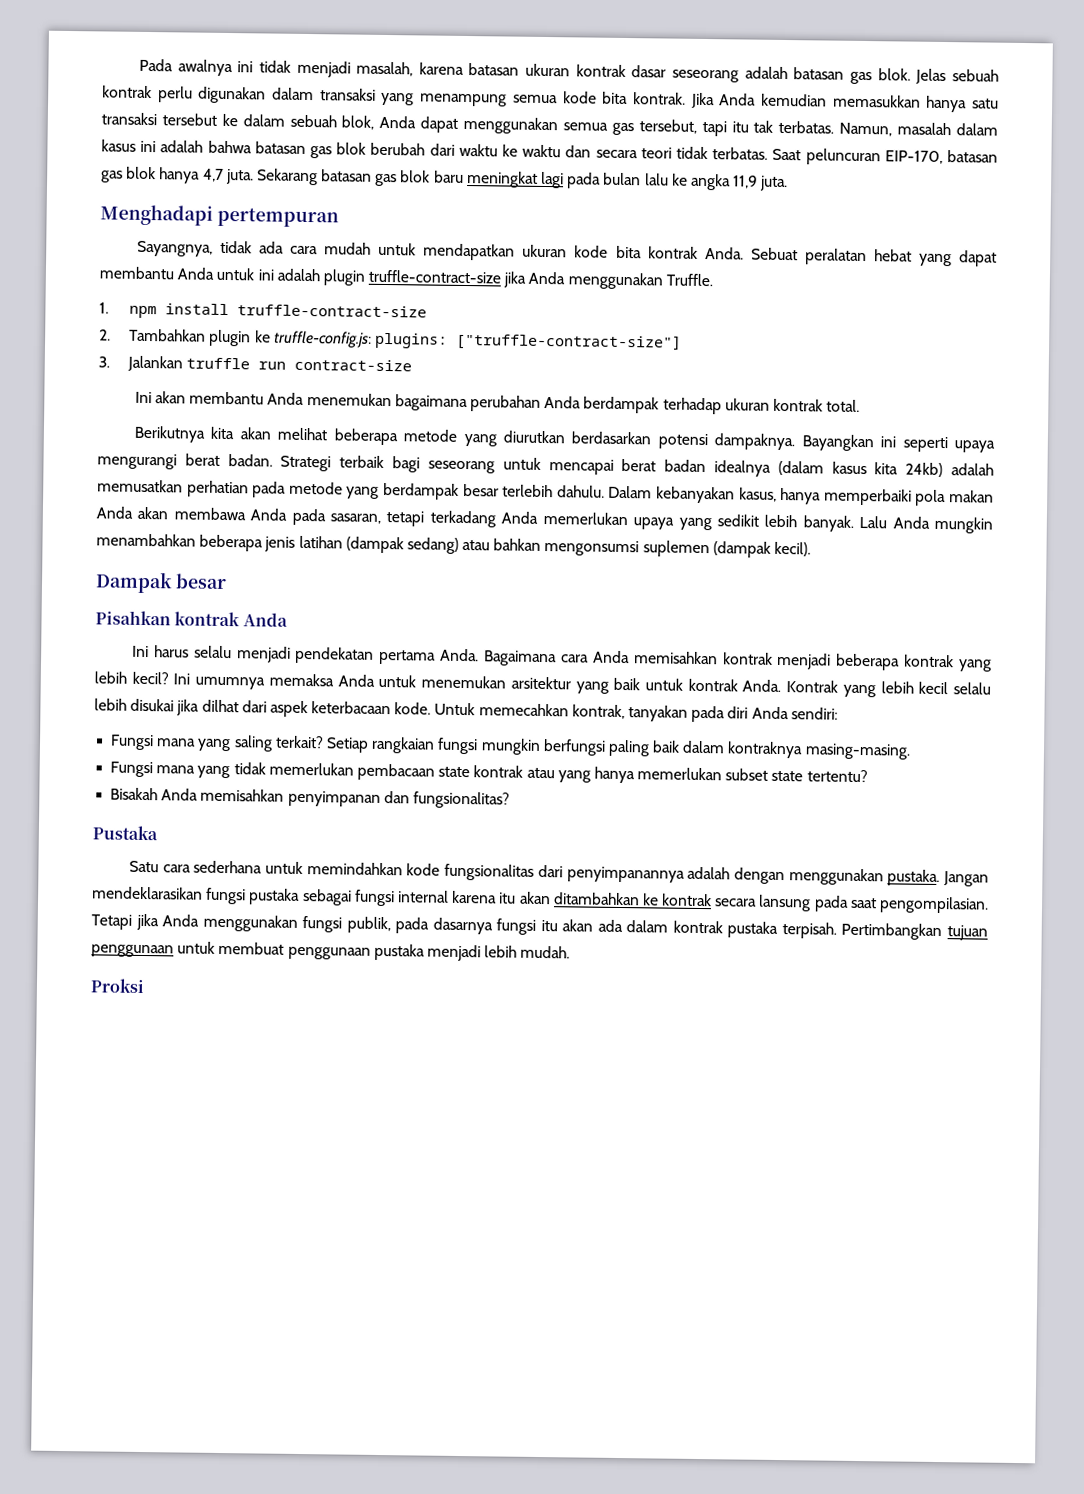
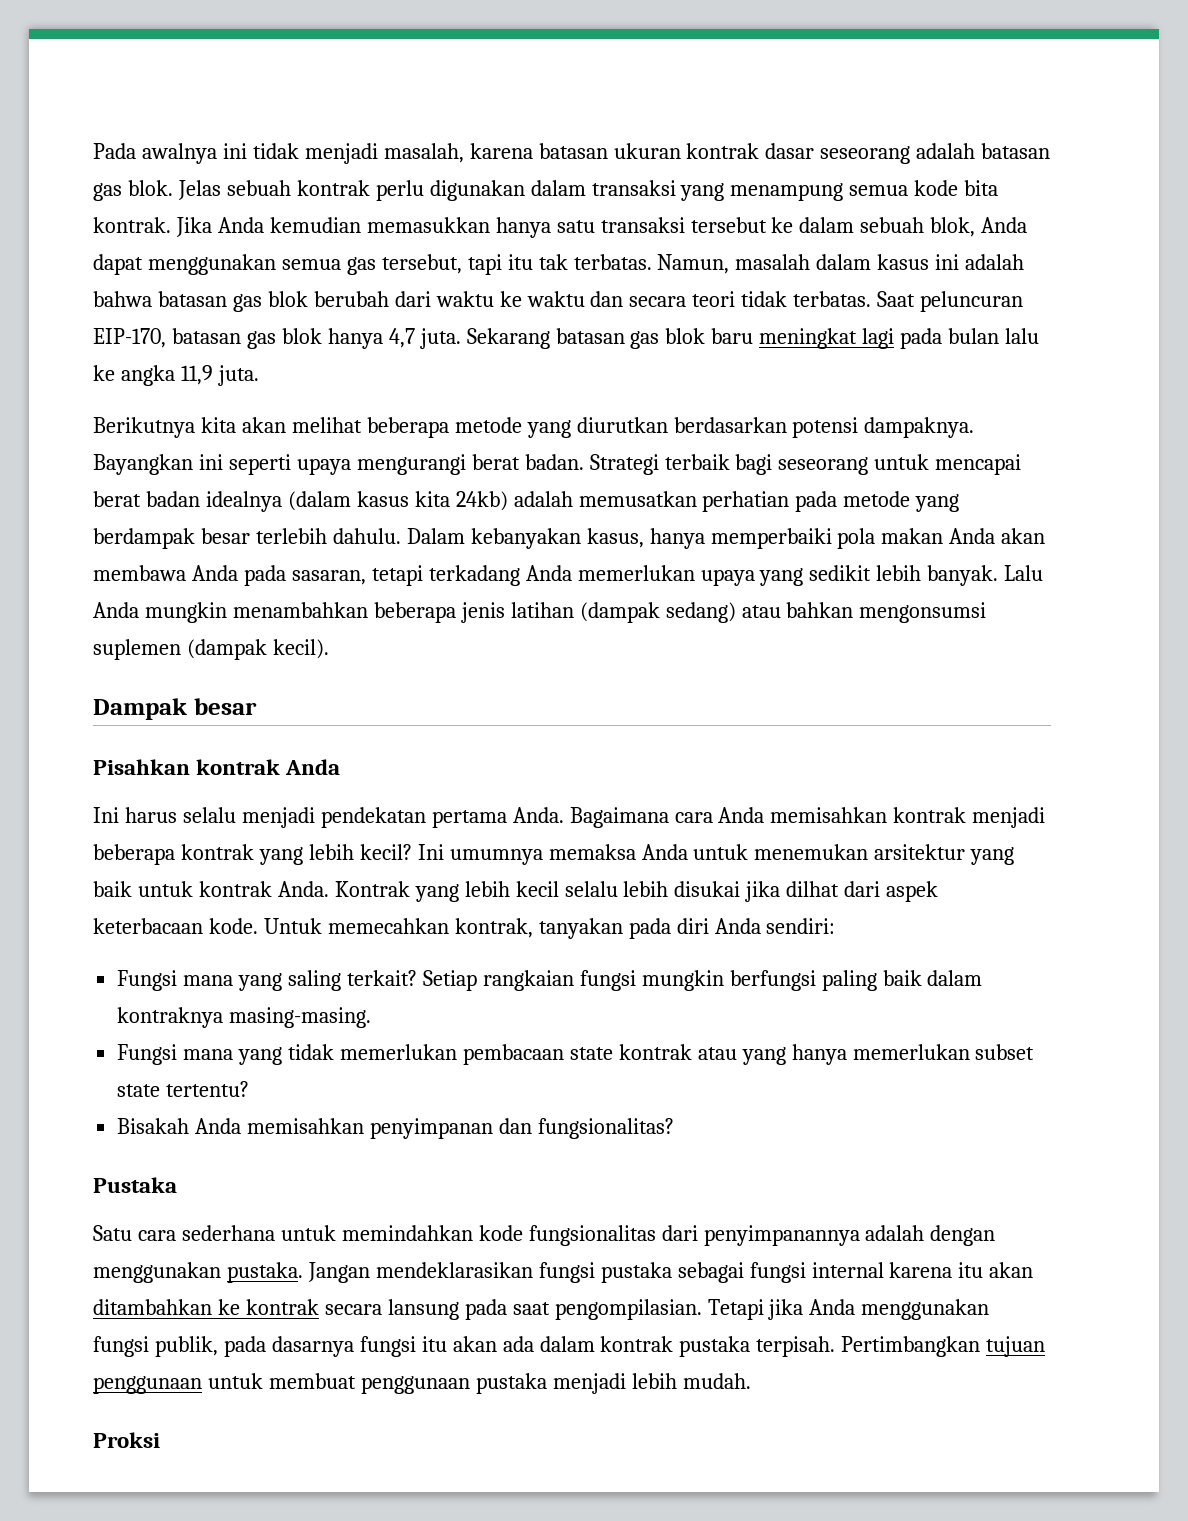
[100,204,339,228] [136,240,997,267] [99,266,713,290] [99,302,428,319] [99,328,682,352] [98,355,413,372] [134,391,861,415] // Menghadapi pertempuran // Sayangnya, tidak ada cara mudah untuk mendapatkan ukuran kode bita kontrak Anda. Sebuat peralatan hebat yang dapat membantu Anda untuk ini adalah plugin truffle-contract-size jika Anda menggunakan Truffle. // 1. npm install truffle-contract-size // 2. Tambahkan plugin ke truffle-config.js: plugins: ["truffle-contract-size"] // 3. Jalankan truffle run contract-size // Ini akan membantu Anda menemukan bagaimana perubahan Anda berdampak terhadap ukuran kontrak total. -> (259, 375) none

